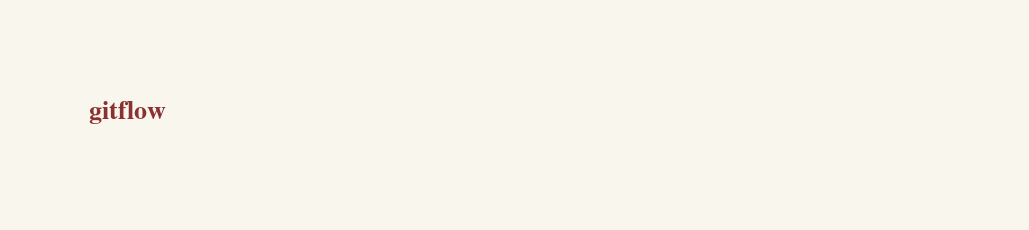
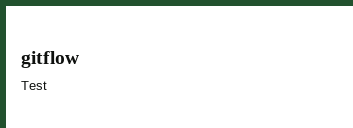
(166, 112) none -> [21,81,47,90] // Test

